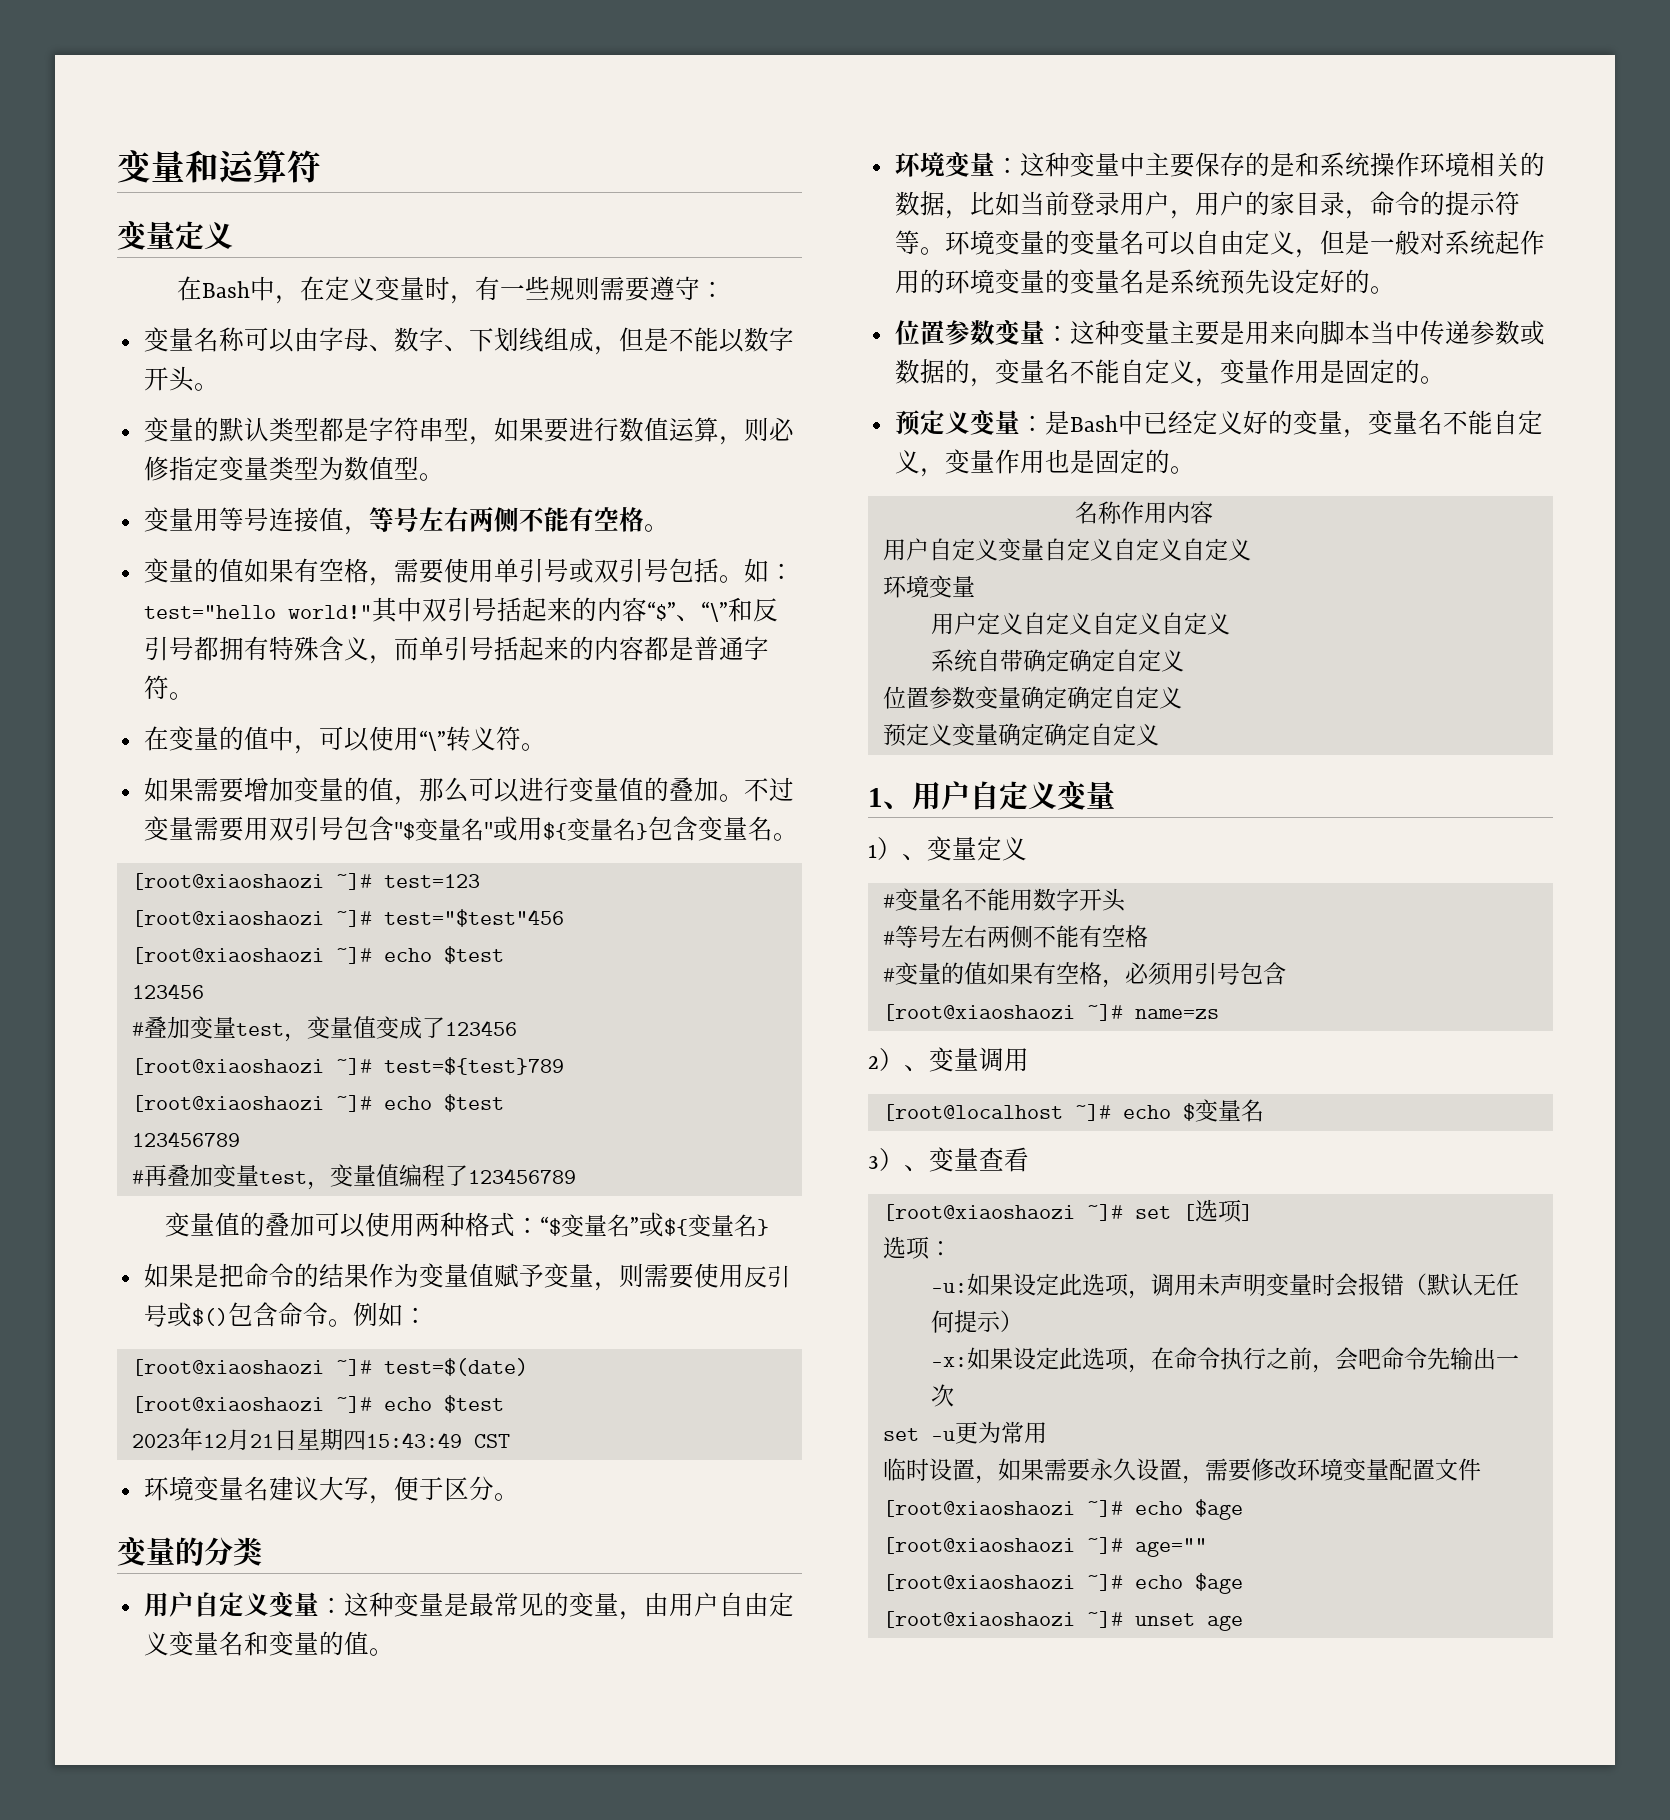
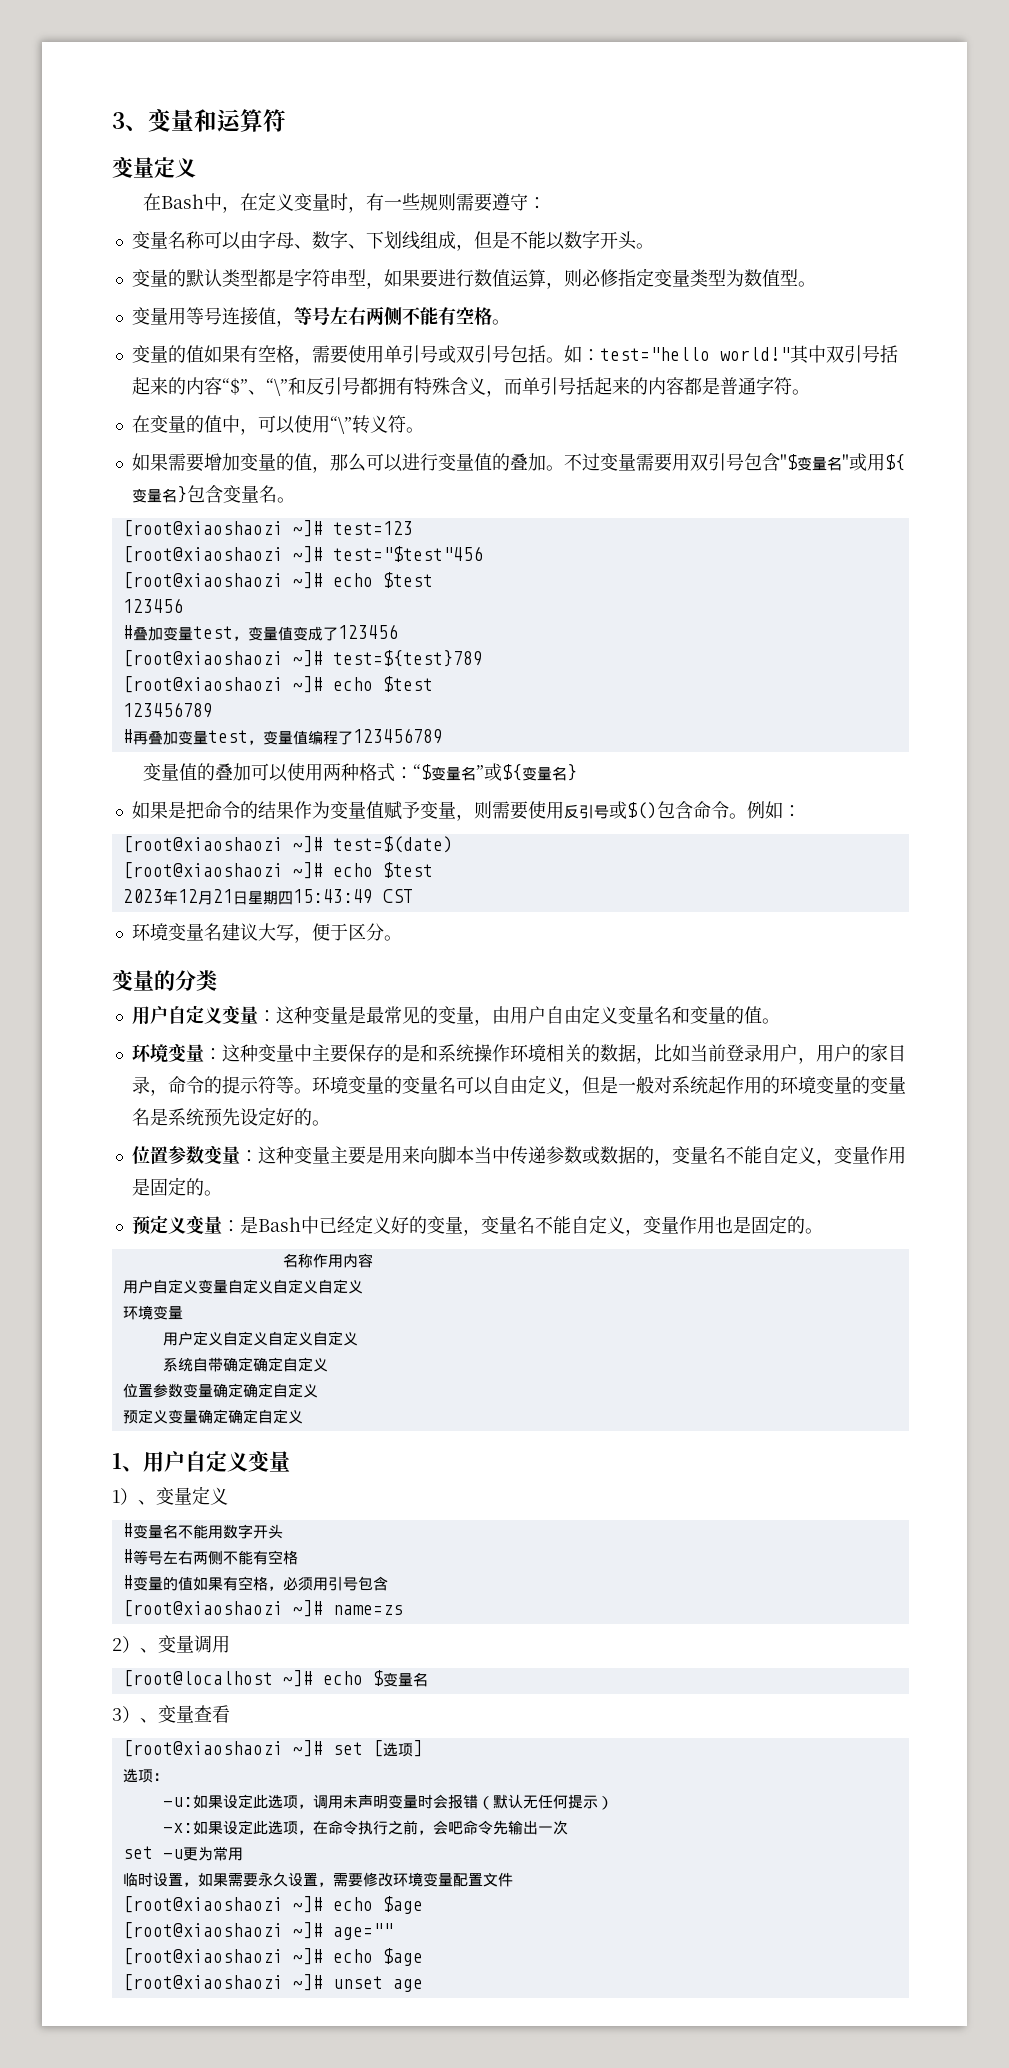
(117, 166) none -> [112,112,148,131] 3、

